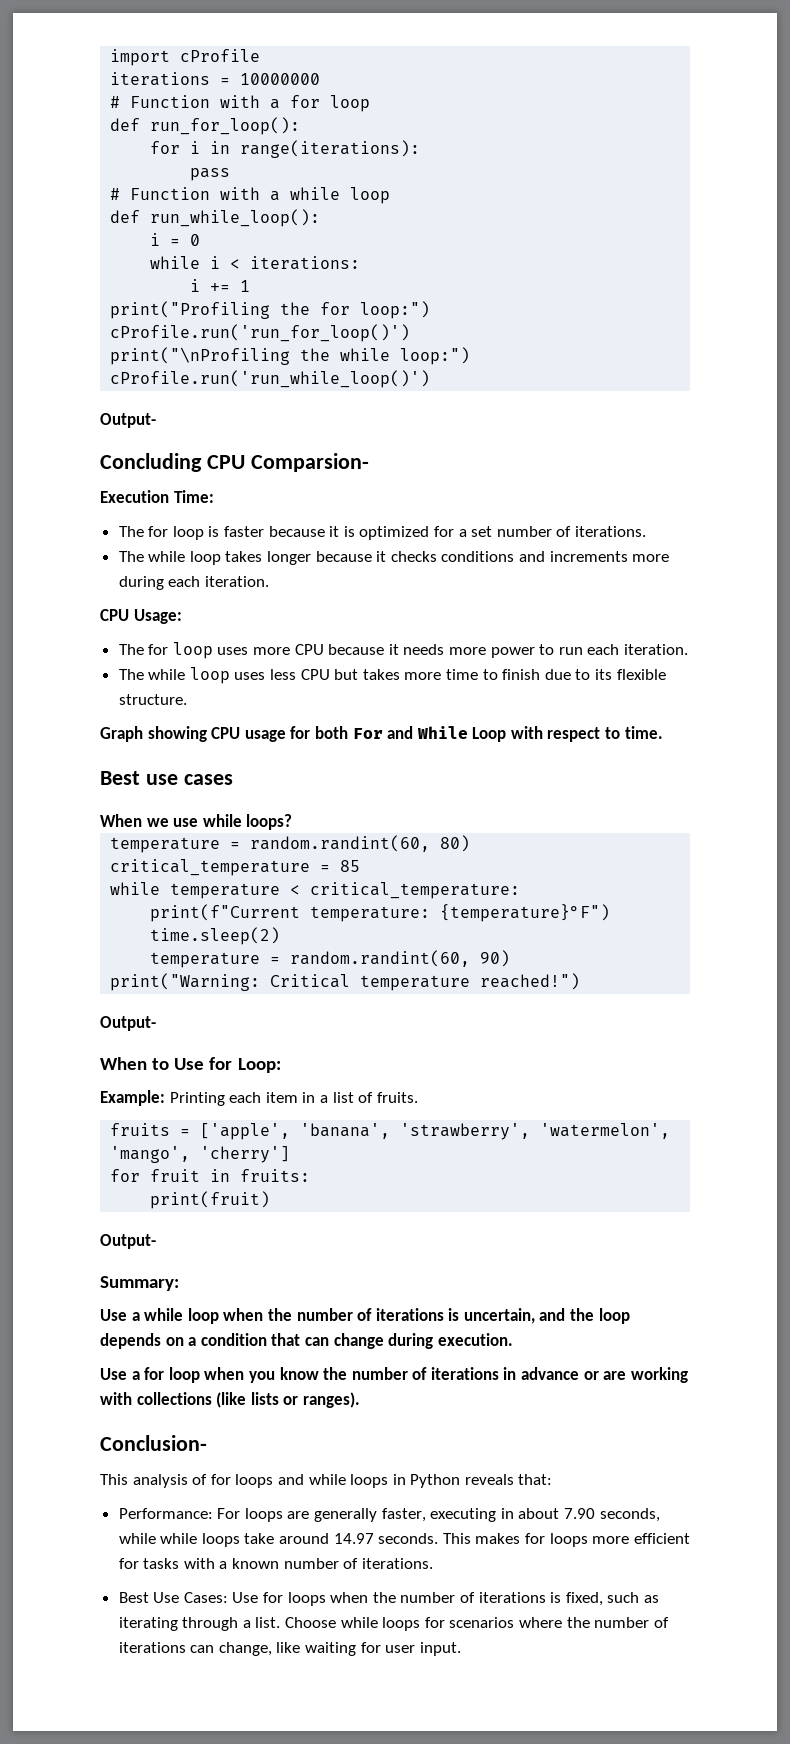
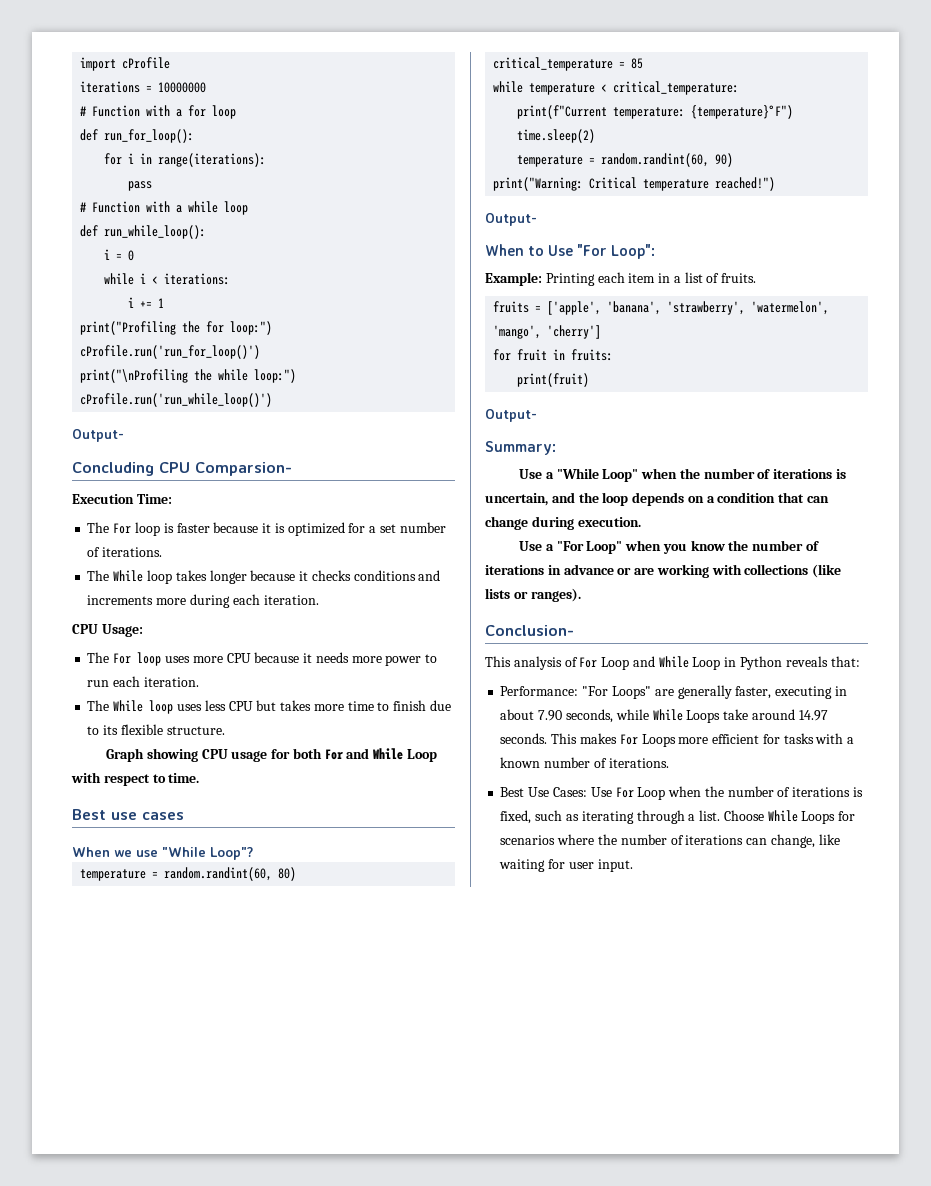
[148,526,169,537] for -> [113,523,132,534] For
[148,551,186,562] while -> [113,570,144,582] While
[148,644,169,655] for -> [113,653,132,664] For
[148,669,186,680] while -> [113,700,144,712] While
[202,814,293,830] while loops? -> [162,847,253,860] "While Loop"?
[209,1057,281,1073] for Loop: -> [577,244,656,259] "For Loop":
[144,1308,219,1324] while loop -> [556,468,639,482] "While Loop"
[144,1367,200,1383] for loop -> [556,541,623,554] "For Loop"
[210,1474,389,1488] for loops and while loops -> [579,656,721,670] For Loop and While Loop
[217,1508,283,1522] For loops -> [582,686,651,699] "For Loops"
[160,1533,240,1547] while loops -> [652,709,721,723] While Loops
[525,1533,588,1547] for loops -> [619,734,676,747] For Loops
[263,1592,326,1606] for loops -> [615,787,666,800] For Loop
[340,1617,421,1631] while loops -> [767,810,836,824] While Loops

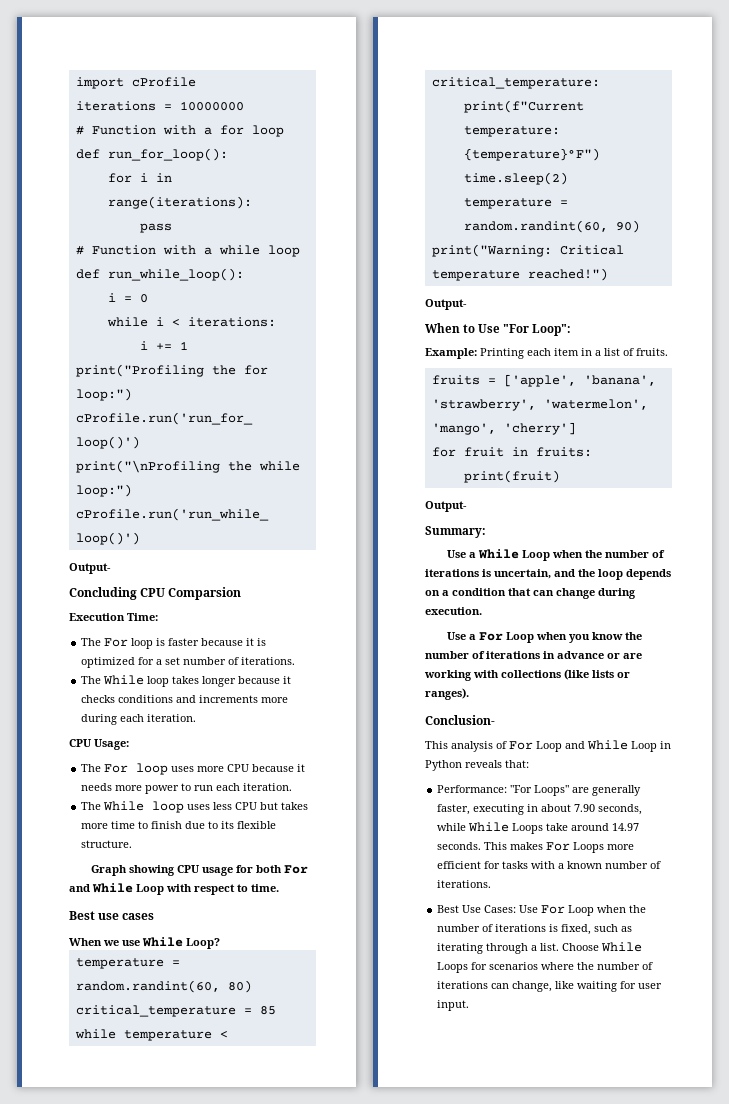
[195,462,292,476] Comparsion- -> [168,587,242,600] Comparsion
[162,847,253,860] "While Loop"? -> [142,937,220,949] While Loop?
[556,468,639,482] "While Loop" -> [477,549,550,561] While Loop
[556,541,623,554] "For Loop" -> [478,632,534,643] For Loop

